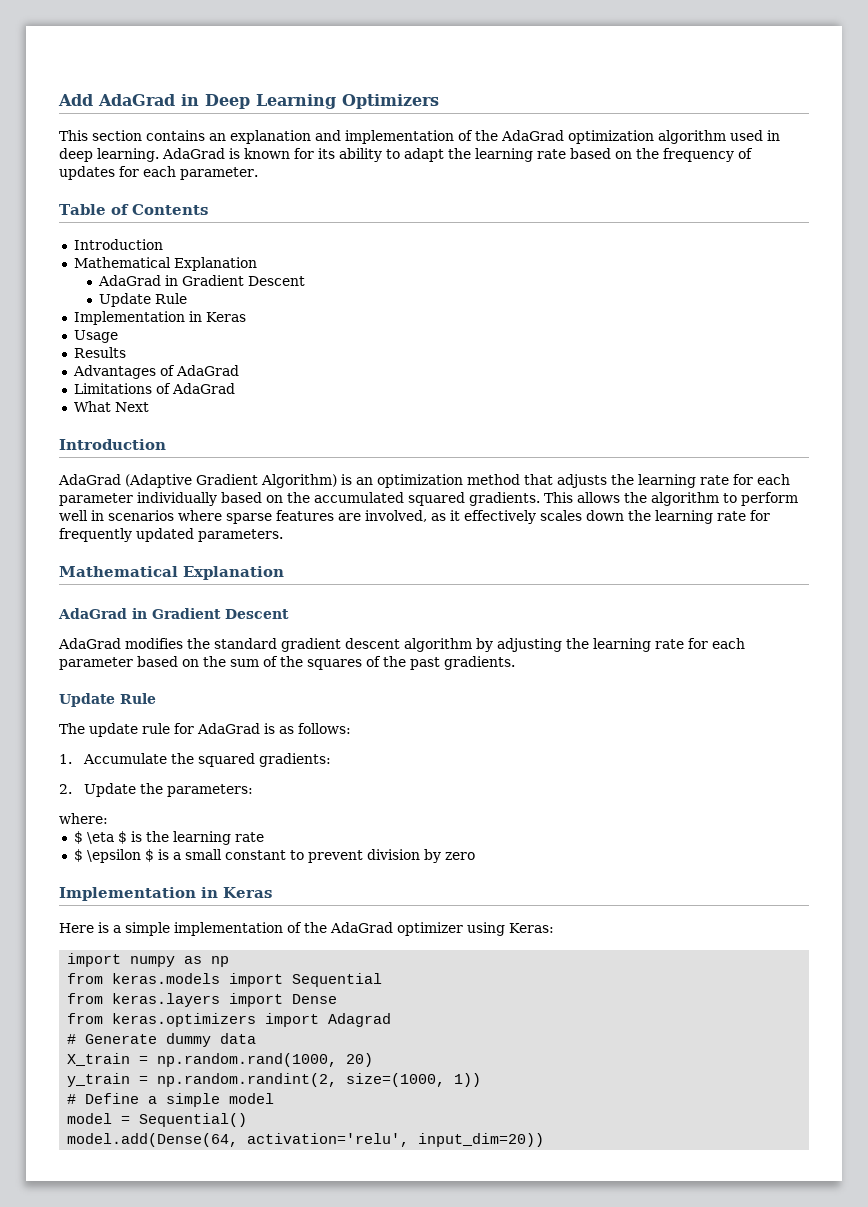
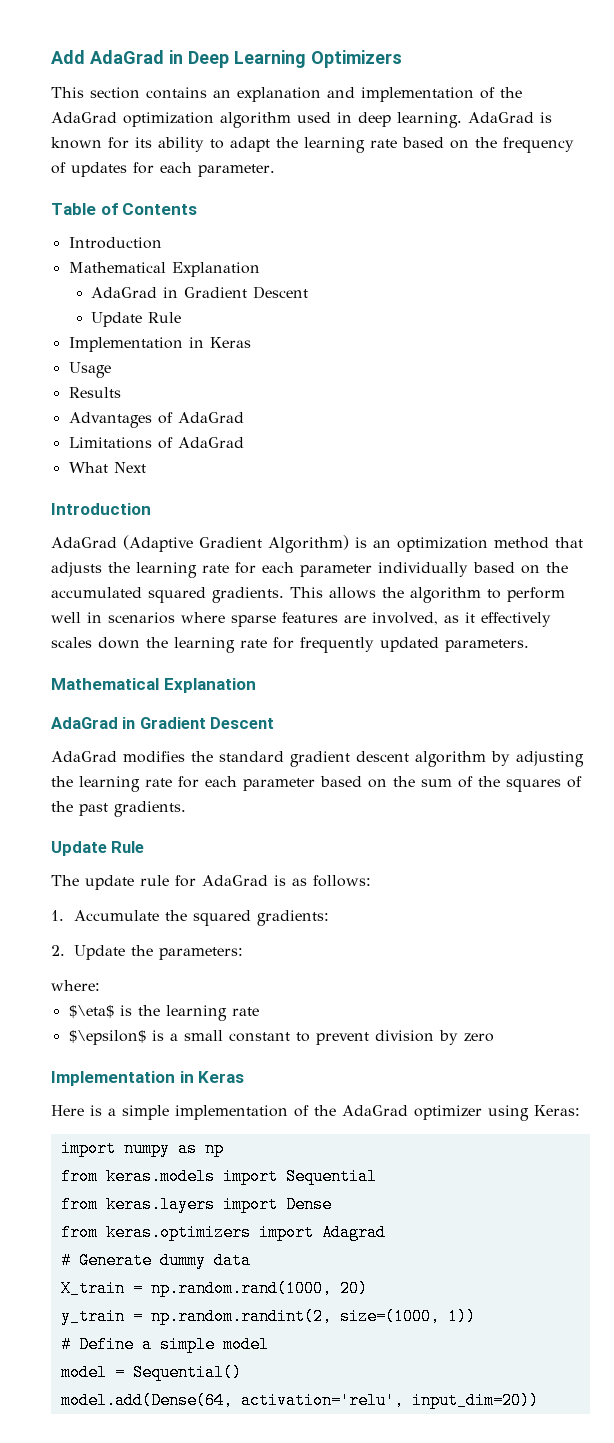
[73,831,127,844] $ \eta $ -> [68,1005,114,1018] $\eta$
[73,849,154,863] $ \epsilon $ -> [68,1030,146,1045] $\epsilon$

